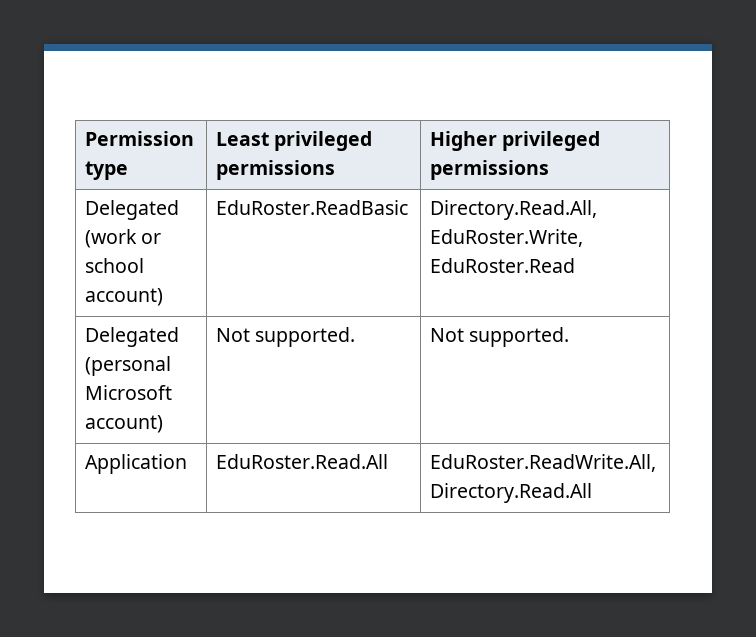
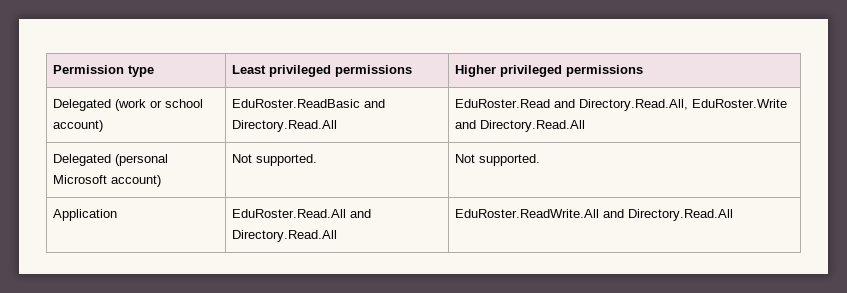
[429,200,597,220] [429,229,583,247] [429,258,575,273] | Directory.Read.All, EduRoster.Write, EduRoster.Read -> [363,99,385,108] [231,120,337,132] [454,99,787,111] [454,120,585,132] and Directory.Read.All | EduRoster.Read and Directory.Read.All, EduRoster.Write and Directory.Read.All
[429,454,656,472] | EduRoster.ReadWrite.All, -> [349,209,371,218] [231,230,337,242] [454,209,624,218] and Directory.Read.All | EduRoster.ReadWrite.All and

